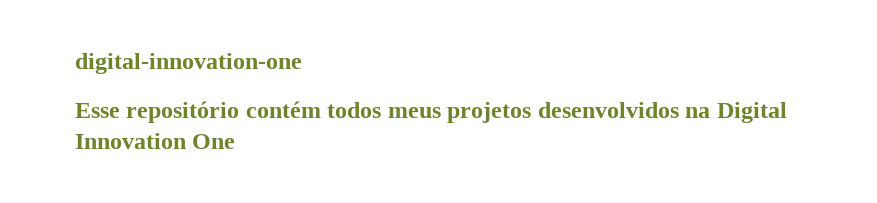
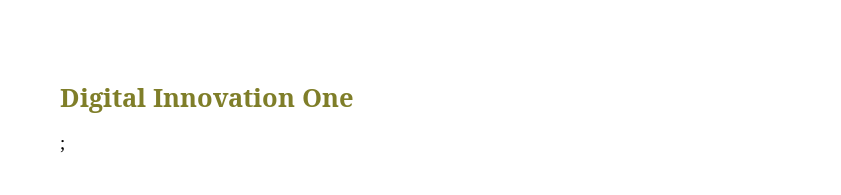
[75,53,302,74] [75,101,711,123] digital-innovation-one // Esse repositório contém todos meus projetos desenvolvidos na -> (60, 100) none
(236, 141) none -> [60,140,65,153] // ;

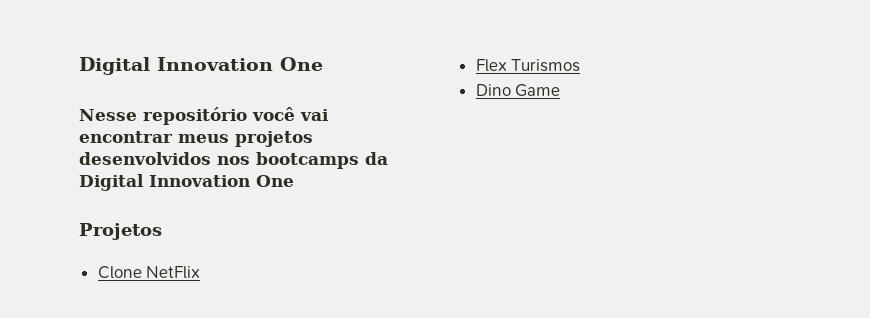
[60,88,354,113] [60,140,65,153] Digital Innovation One // ; -> [79,57,323,75] [79,107,329,125] [79,131,313,147] [79,152,388,169] [79,174,294,191] [79,223,162,240] [97,266,201,279] [475,59,581,72] [475,84,561,97] Digital Innovation One // Nesse repositório você vai encontrar meus projetos desenvolvidos nos bootcamps da Digital Innovation One // Projetos // Clone NetFlix // Flex Turismos // Dino Game

